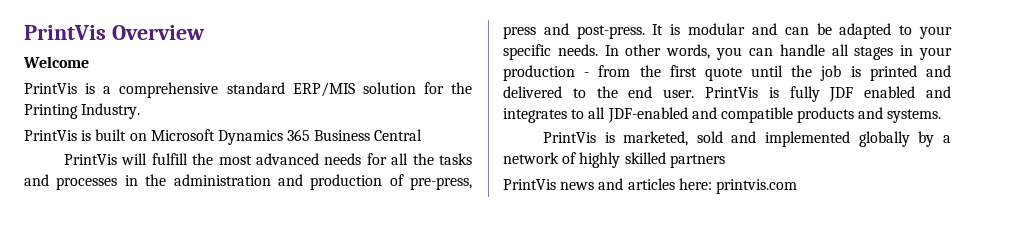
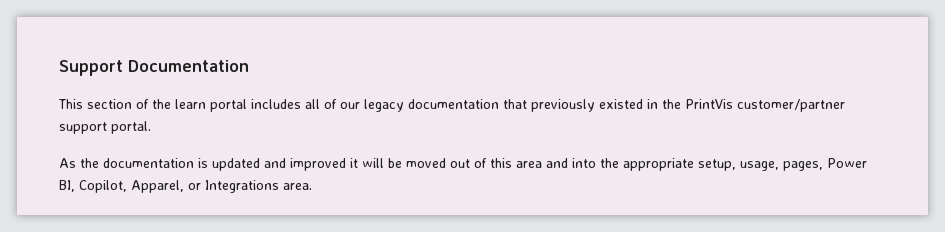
[24,25,205,40] [23,56,89,68] [24,82,472,98] [24,103,141,119] [24,129,423,145] [63,153,472,165] [24,174,472,190] [503,23,952,39] [503,44,952,60] [503,65,951,81] [503,86,951,102] [503,107,942,123] [542,131,951,147] [503,152,725,168] [503,178,797,194] PrintVis Overview // Welcome // PrintVis is a comprehensive standard ERP/MIS solution for the Printing Industry. // PrintVis is built on Microsoft Dynamics 365 Business Central // PrintVis will fulfill the most advanced needs for all the tasks and processes in the administration and production of pre-press, press and post-press. It is modular and can be adapted to your specific needs. In other words, you can handle all stages in your production - from the first quote until the job is printed and delivered to the end user. PrintVis is fully JDF enabled and integrates to all JDF-enabled and compatible products and systems. // PrintVis is marketed, sold and implemented globally by a network of highly skilled partners // PrintVis news and articles here: printvis.com -> [59,60,249,76] [58,99,845,112] [59,121,151,134] [59,158,867,171] [59,180,312,193] Support Documentation // This section of the learn portal includes all of our legacy documentation that previously existed in the PrintVis customer/partner support portal. // As the documentation is updated and improved it will be moved out of this area and into the appropriate setup, usage, pages, Power BI, Copilot, Apparel, or Integrations area.

